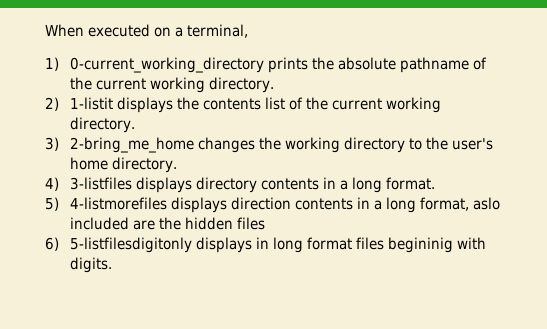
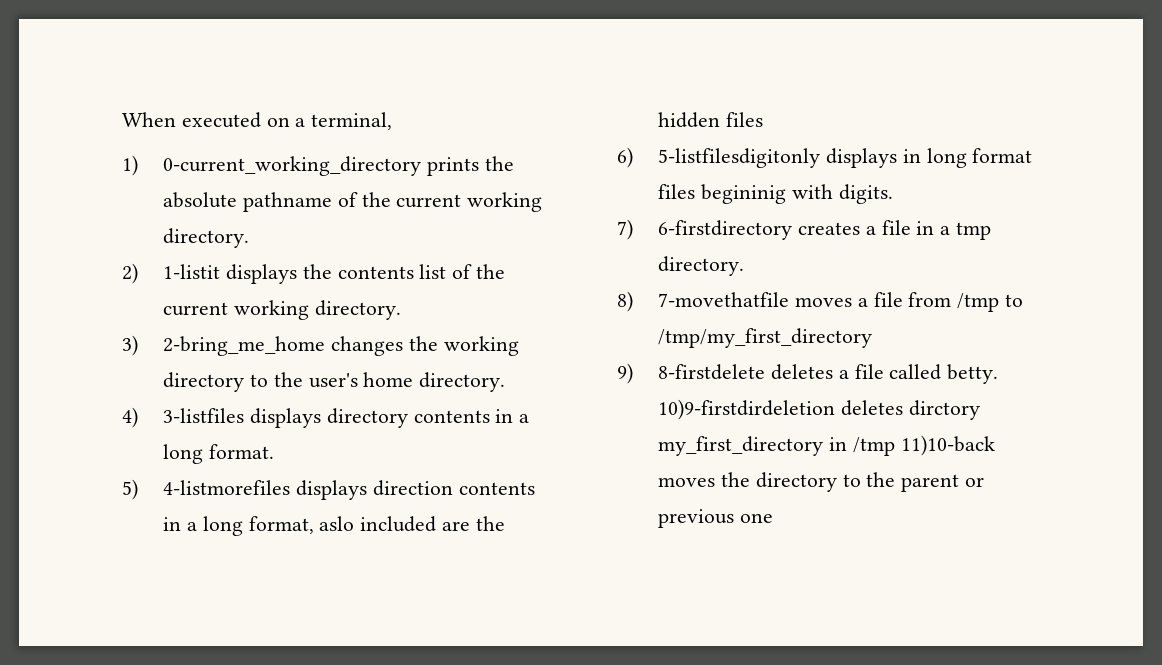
(113, 265) none -> [617,219,991,240] [658,256,745,276] [617,291,1023,312] [658,328,873,348] [617,363,999,384] [658,399,980,420] [658,435,995,456] [658,472,984,492] [658,509,773,528] // 7) 6-firstdirectory creates a file in a tmp directory. // 8) 7-movethatfile moves a file from /tmp to /tmp/my_first_directory // 9) 8-firstdelete deletes a file called betty. 10)9-firstdirdeletion deletes dirctory my_first_directory in /tmp 11)10-back moves the directory to the parent or previous one

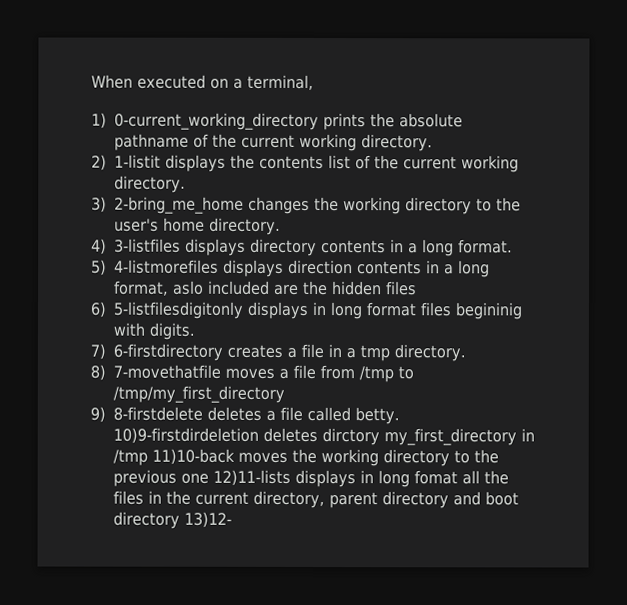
[755,472,984,492] [658,509,773,528] directory to the parent or previous one -> [321,449,499,467] [113,469,509,488] [113,490,519,509] [113,511,232,529] working directory to the previous one 12)11-lists displays in long fomat all the files in the current directory, parent directory and boot directory 13)12-

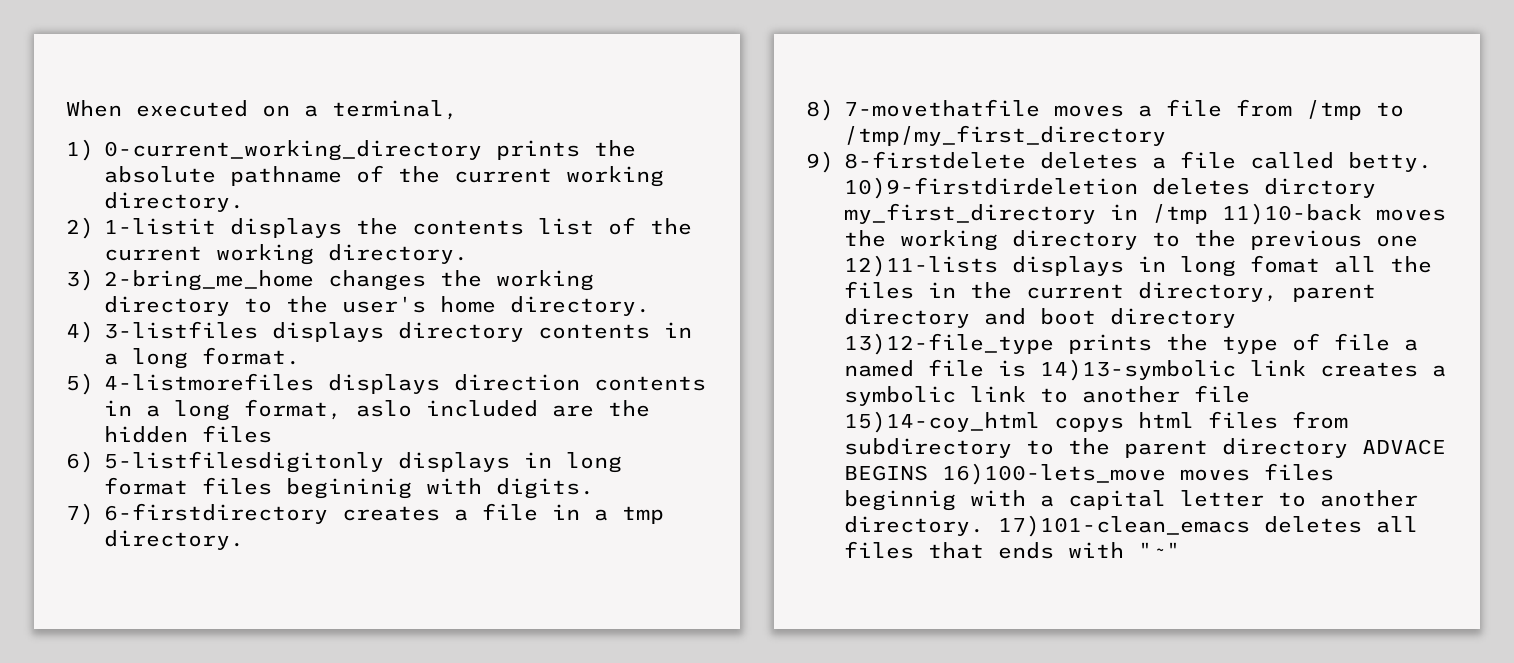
[184,511,232,528] 13)12- -> [844,333,1418,355] [844,359,1446,381] [844,385,1250,406] [844,411,1348,433] [844,438,1446,458] [844,463,1334,485] [844,490,1418,511] [844,515,1418,537] [844,541,1180,559] 13)12-file_type prints the type of file a named file is 14)13-symbolic link creates a symbolic link to another file 15)14-coy_html copys html files from subdirectory to the parent directory ADVACE BEGINS 16)100-lets_move moves files beginnig with a capital letter to another directory. 17)101-clean_emacs deletes all files that ends with "~"

